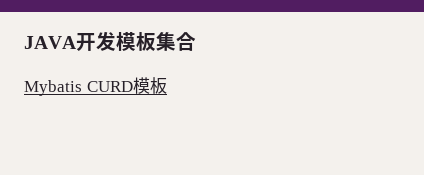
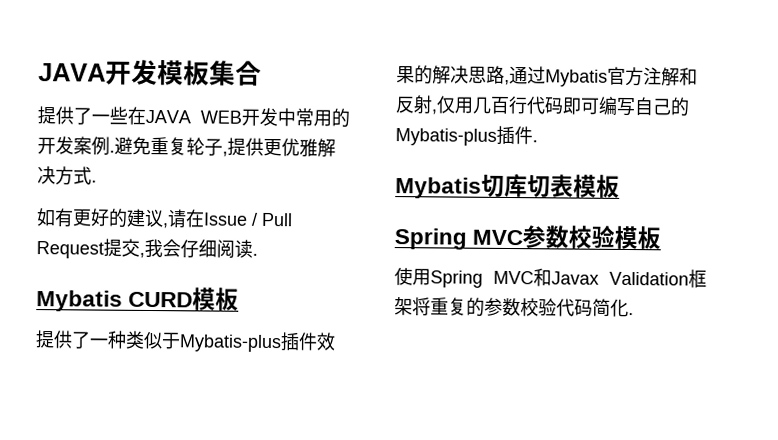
[24,77,167,96] Mybatis CURD模板 -> [37,106,350,128] [37,136,336,158] [37,166,97,186] [36,208,293,229] [36,238,258,259] [36,287,240,312] [35,330,336,353] [396,65,698,87] [395,95,690,117] [395,125,538,146] [395,173,620,199] [394,224,662,250] [394,267,707,288] [394,297,634,318] 提供了一些在JAVA WEB开发中常用的开发案例.避免重复轮子,提供更优雅解决方式. // 如有更好的建议,请在Issue / Pull Request提交,我会仔细阅读. // Mybatis CURD模板 // 提供了一种类似于Mybatis-plus插件效果的解决思路,通过Mybatis官方注解和反射,仅用几百行代码即可编写自己的Mybatis-plus插件. // Mybatis切库切表模板 // Spring MVC参数校验模板 // 使用Spring MVC和Javax Validation框架将重复的参数校验代码简化.

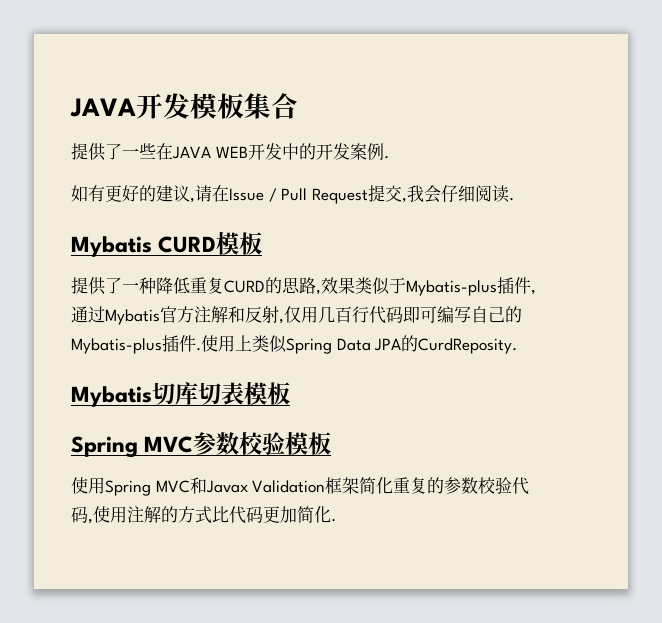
[295,108,332,127] 常用 -> (299, 151) none
[114,136,336,158] [37,166,97,186] 避免重复轮子,提供更优雅解决方式. -> (389, 157) none
[125,330,336,353] [396,65,505,85] 类似于Mybatis-plus插件效果的解决思路 -> [156,277,531,296] 降低重复CURD的思路,效果类似于Mybatis-plus插件
(538, 141) none -> [201,335,518,354] 使用上类似Spring Data JPA的CurdReposity.
[412,297,431,316] 将 -> [359,477,394,494] 简化
(593, 308) none -> [88,506,297,524] ,使用注解的方式比代码更加

